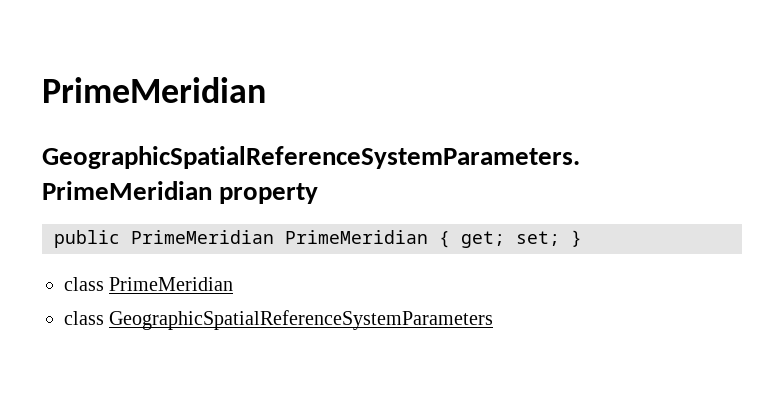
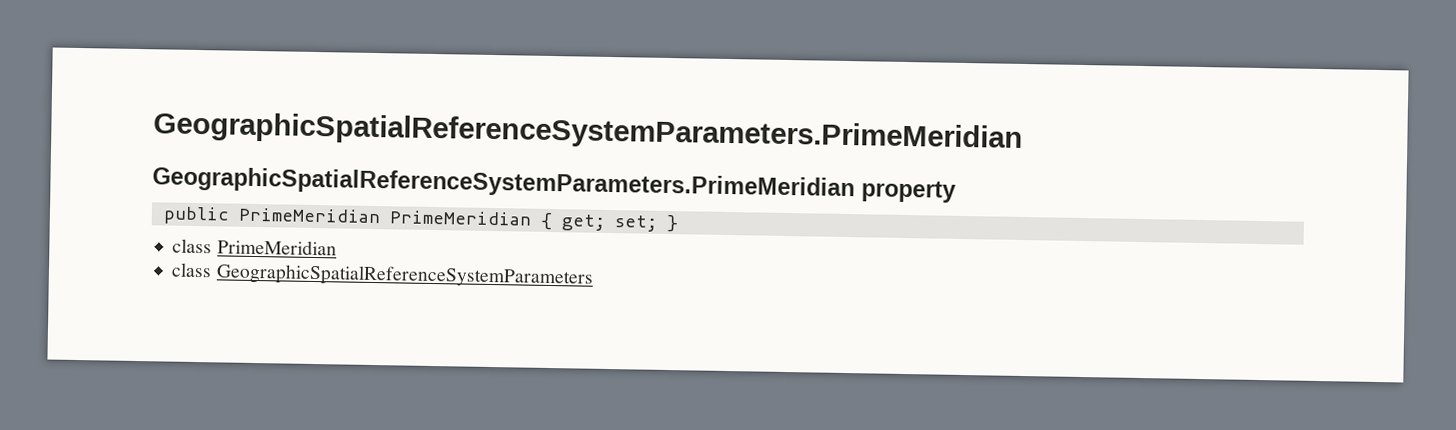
[42,77,266,103] PrimeMeridian -> [153,111,1023,154] GeographicSpatialReferenceSystemParameters.PrimeMeridian

